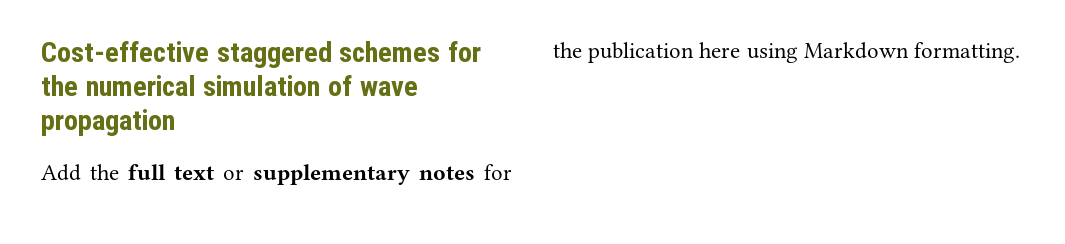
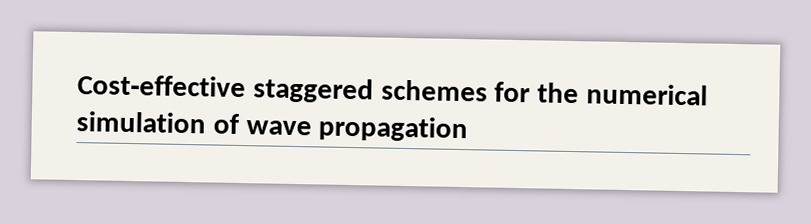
[41,164,512,185] [553,42,1021,63] // Add the full text or supplementary notes for the publication here using Markdown formatting. -> (469, 129) none

